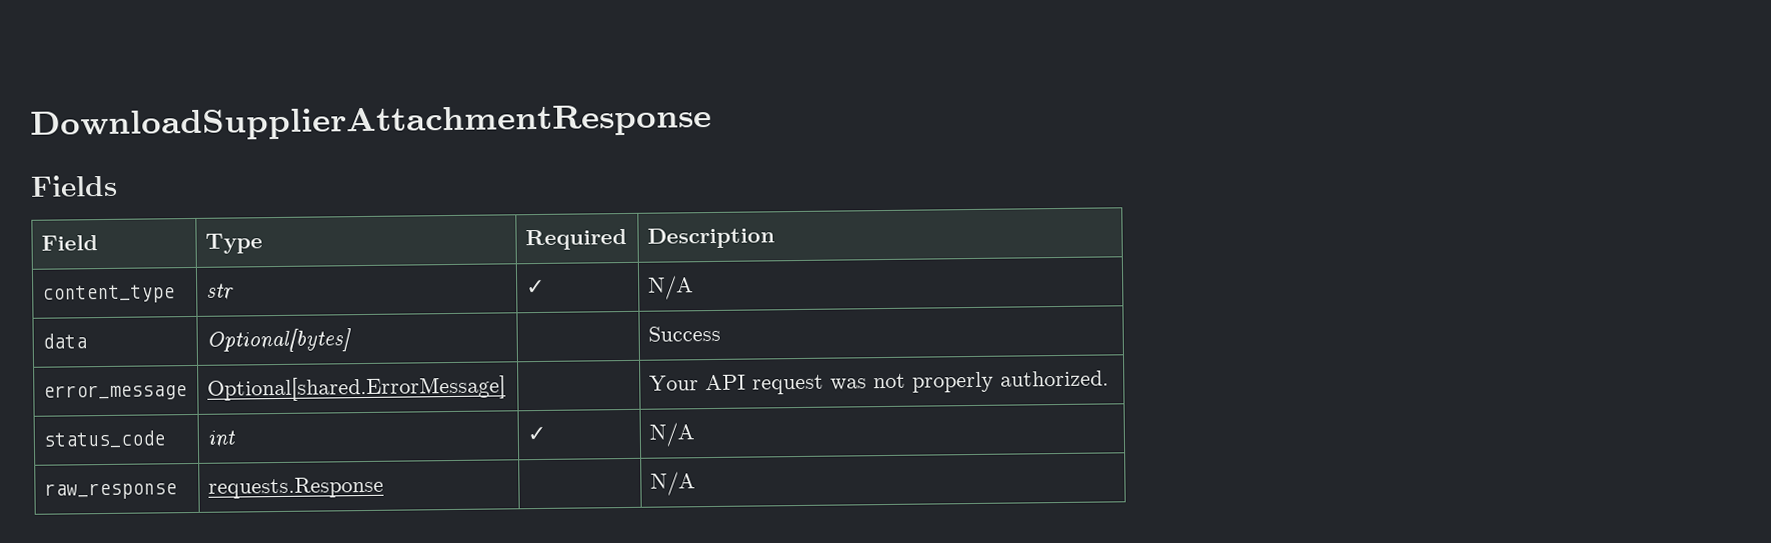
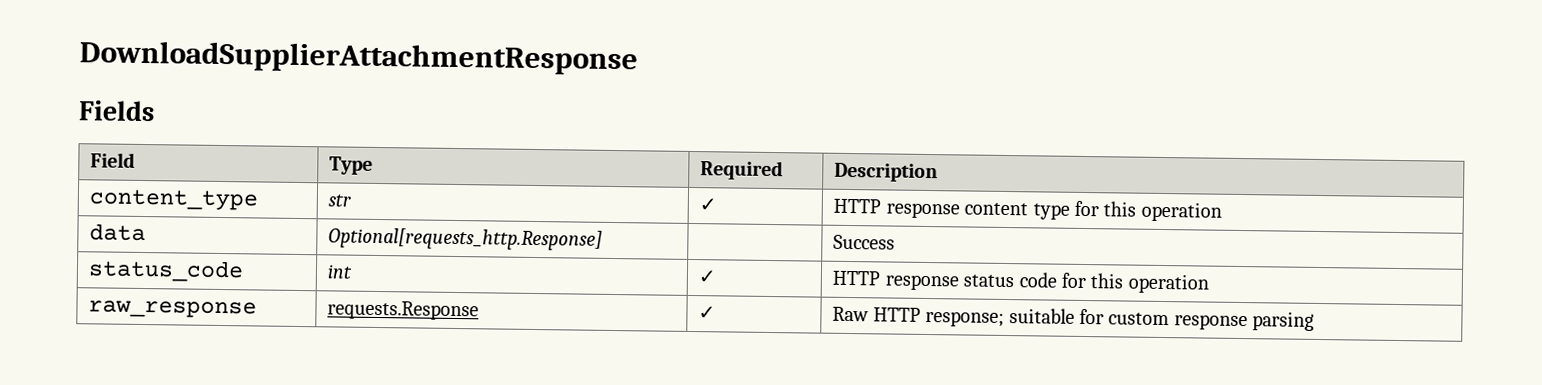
[648,275,695,300] N/A -> [833,198,1222,222] HTTP response content type for this operation
[206,328,353,353] Optional[bytes] -> [328,227,604,251] Optional[requests_http.Response]
[43,384,188,401] [207,375,507,402] [649,370,1110,395] [43,430,166,449] [207,430,237,448] [527,426,547,442] [649,422,696,447] [44,482,178,500] [208,476,385,499] [650,471,697,496] error_message | Optional[shared.ErrorMessage] | | Your API request was not properly authorized. // status_code | int | ✓ | N/A // raw_response | requests.Response | | N/A -> [88,259,245,283] [327,264,354,279] [698,270,718,284] [832,270,1209,294] [88,300,258,319] [327,300,480,321] [698,306,717,320] [832,306,1315,331] status_code | int | ✓ | HTTP response status code for this operation // raw_response | requests.Response | ✓ | Raw HTTP response; suitable for custom response parsing

